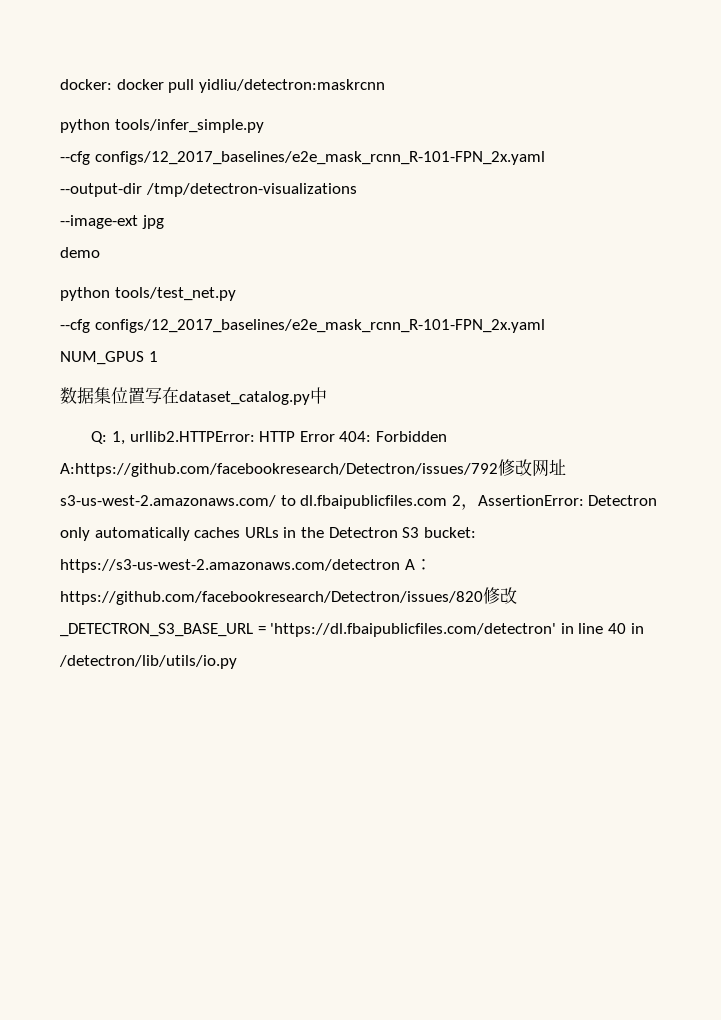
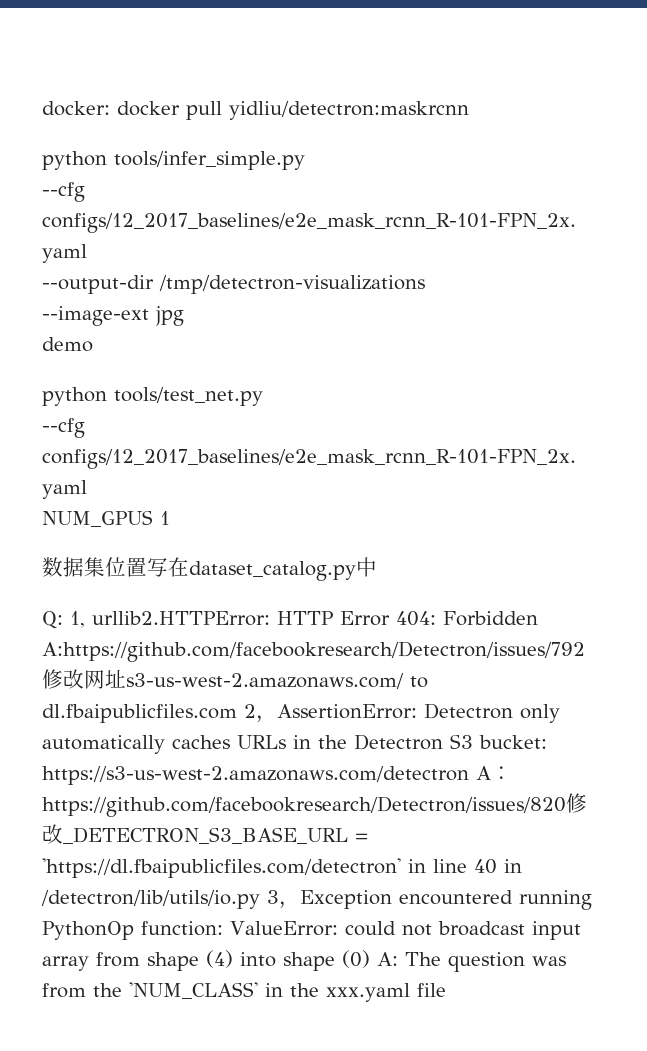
(237, 662) none -> [267,890,592,910] [42,921,581,940] [42,950,566,972] [42,982,446,1002] 3，Exception encountered running PythonOp function: ValueError: could not broadcast input array from shape (4) into shape (0) A: The question was from the 'NUM_CLASS' in the xxx.yaml file

